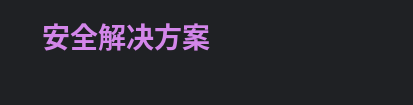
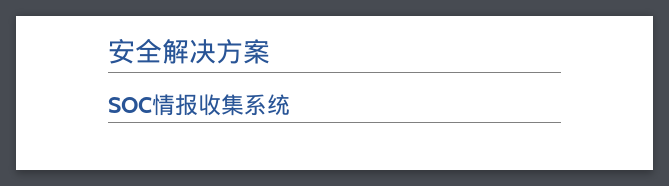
(210, 37) none -> [108,94,290,116] // SOC情报收集系统

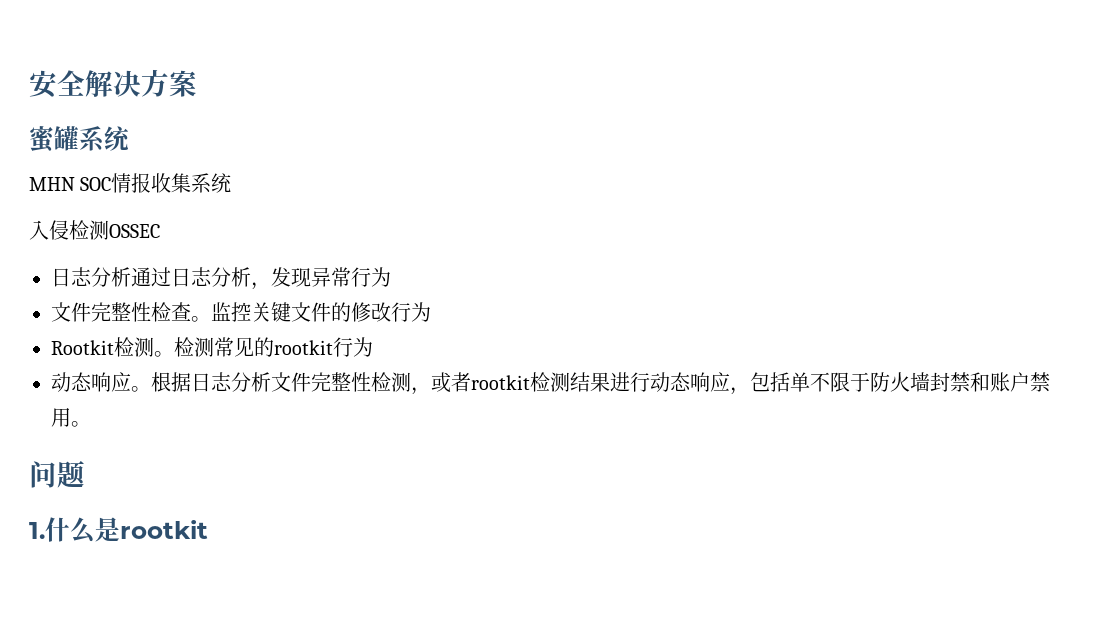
(270, 51) none -> [29,126,130,152] [29,177,75,191] 蜜罐系统 // MHN
(290, 105) none -> [29,220,160,240] [51,267,391,290] [51,302,431,322] [51,337,373,357] [51,372,1050,395] [51,408,91,427] [29,460,85,488] [29,517,208,544] // 入侵检测OSSEC // 日志分析通过日志分析，发现异常行为 // 文件完整性检查。监控关键文件的修改行为 // Rootkit检测。检测常见的rootkit行为 // 动态响应。根据日志分析文件完整性检测，或者rootkit检测结果进行动态响应，包括单不限于防火墙封禁和账户禁用。 // 问题 // 1.什么是rootkit

